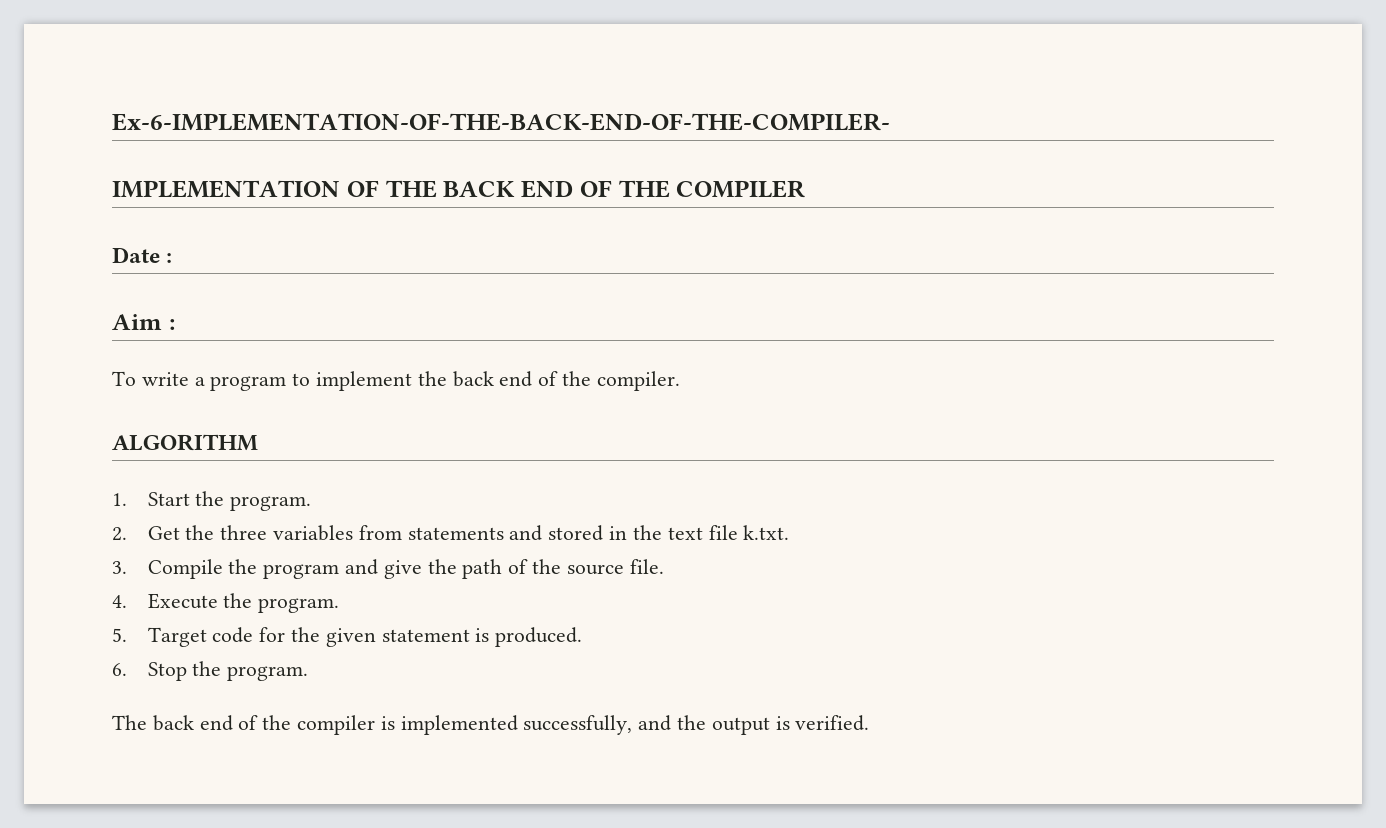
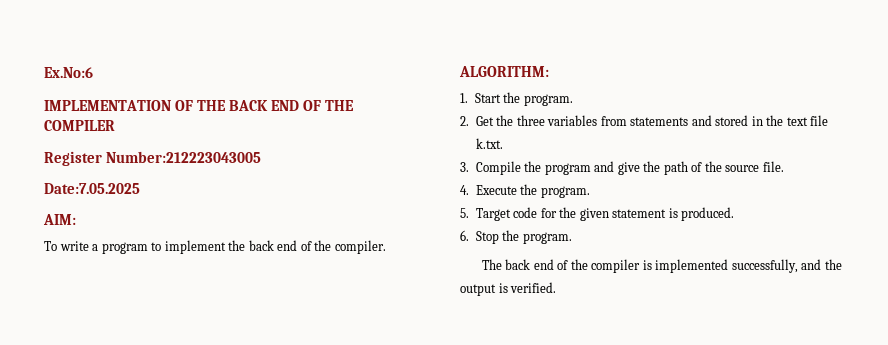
[112,113,890,131] Ex-6-IMPLEMENTATION-OF-THE-BACK-END-OF-THE-COMPILER- -> [44,67,93,78] Ex.No:6
[112,247,173,263] [112,314,175,330] Date : // Aim : -> [44,151,261,166] [44,183,140,194] [43,214,76,225] Register Number:212223043005 // Date:7.05.2025 // AIM:
[112,434,258,451] ALGORITHM -> [459,66,549,77] ALGORITHM:

